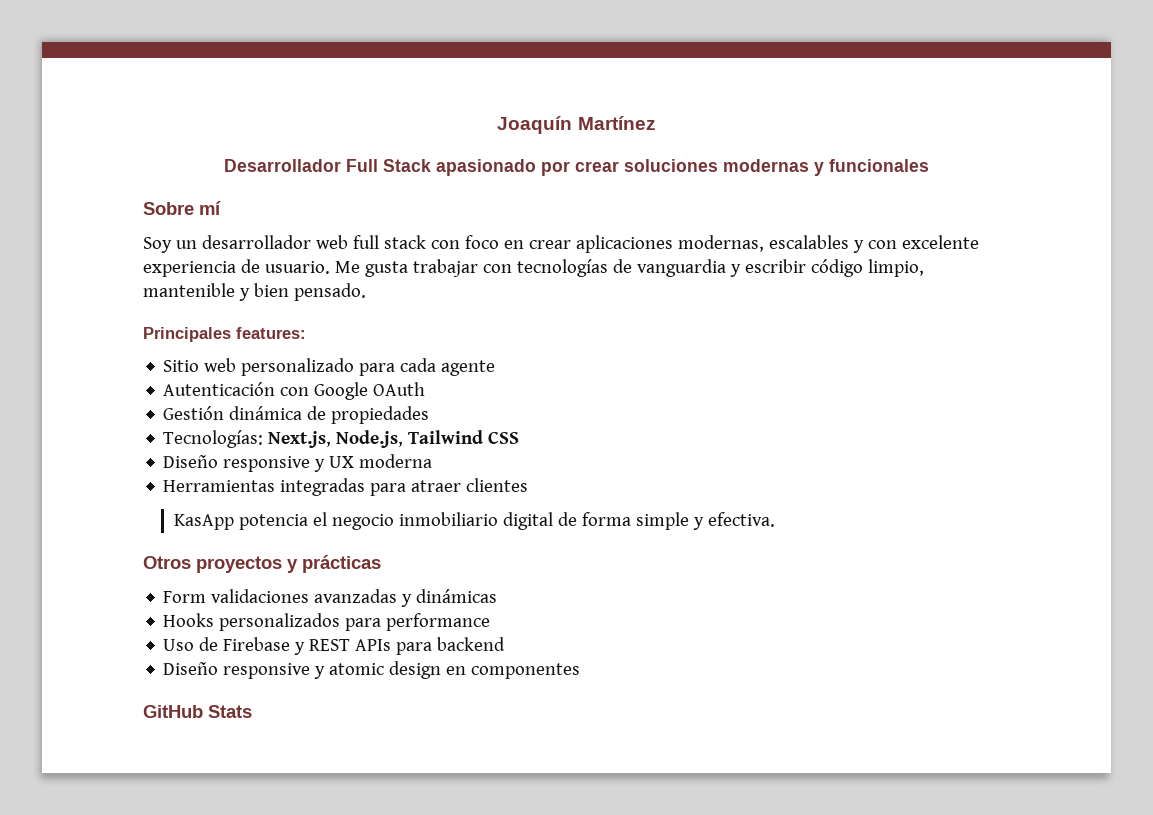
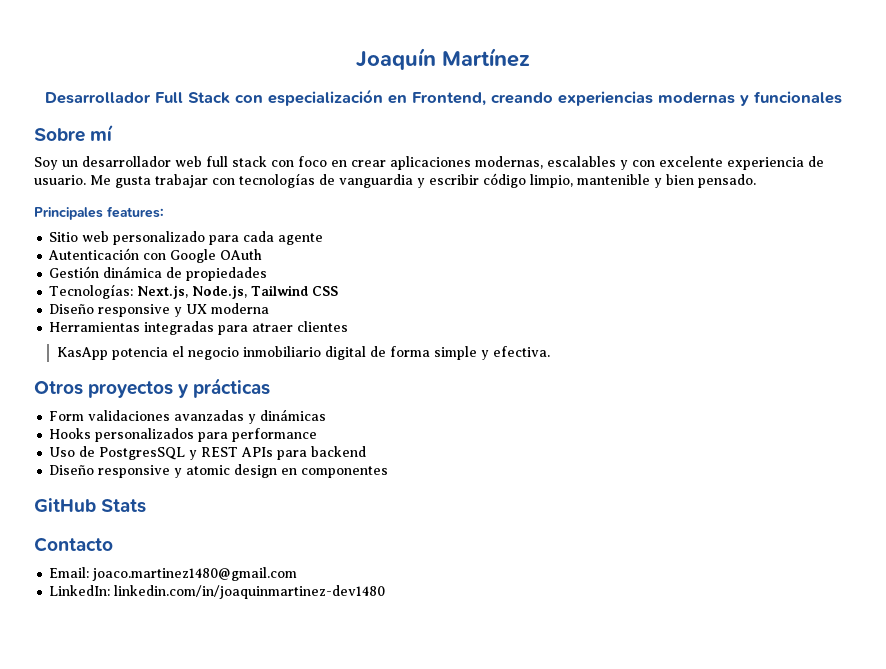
[436,159,718,176] apasionado por crear soluciones -> [234,89,653,106] con especialización en Frontend, creando experiencias
[223,637,291,651] Firebase -> [99,447,186,460] PostgresSQL
(252, 711) none -> [34,537,113,552] [49,567,298,581] [49,585,386,599] // Contacto // Email: joaco.martinez1480@gmail.com // LinkedIn: linkedin.com/in/joaquinmartinez-dev1480

